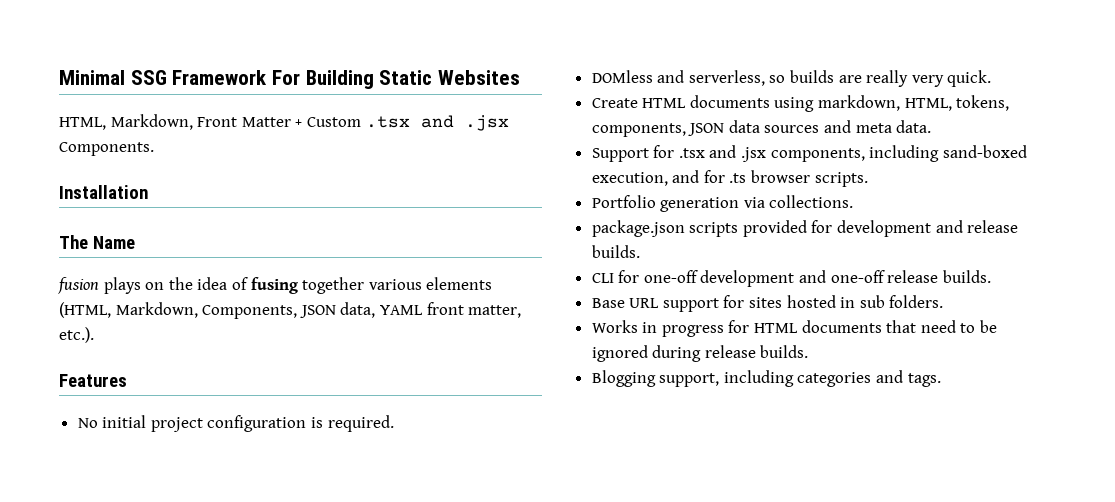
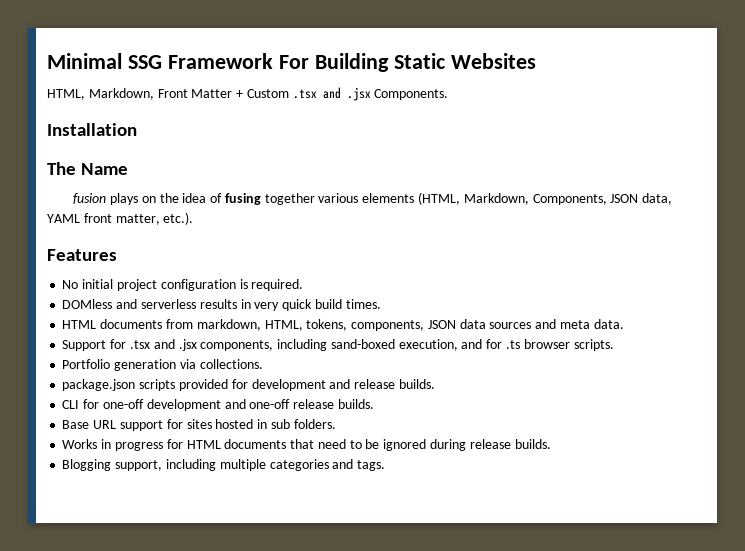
[688,70,992,87] [591,95,815,112] serverless, so builds are really very quick. // Create HTML documents using -> [140,299,381,311] [62,319,193,329] serverless results in very quick build times. // HTML documents from
(794, 378) none -> [219,459,266,471] multiple

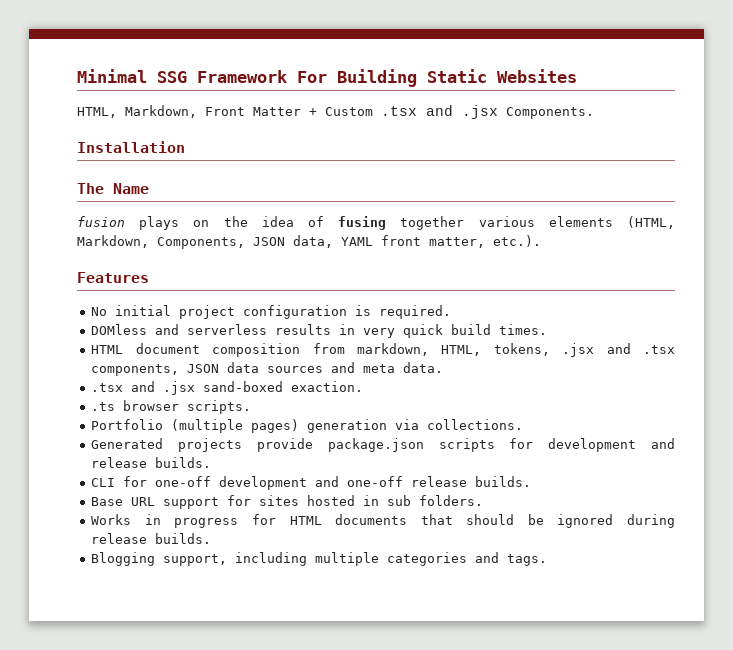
[100,319,163,329] documents -> [135,343,301,357] document composition
(348, 325) none -> [562,343,675,357] .jsx and .tsx
[62,339,503,351] Support for .tsx and .jsx components, including sand-boxed execution, and for -> [91,381,364,395] .tsx and .jsx sand-boxed exaction. //
(111, 364) none -> [171,419,300,433] (multiple pages)
(263, 364) none -> [91,438,313,452] Generated projects provide
[178,379,228,391] provided -> (495, 445) none
[317,439,362,449] need to -> [466,514,515,525] should

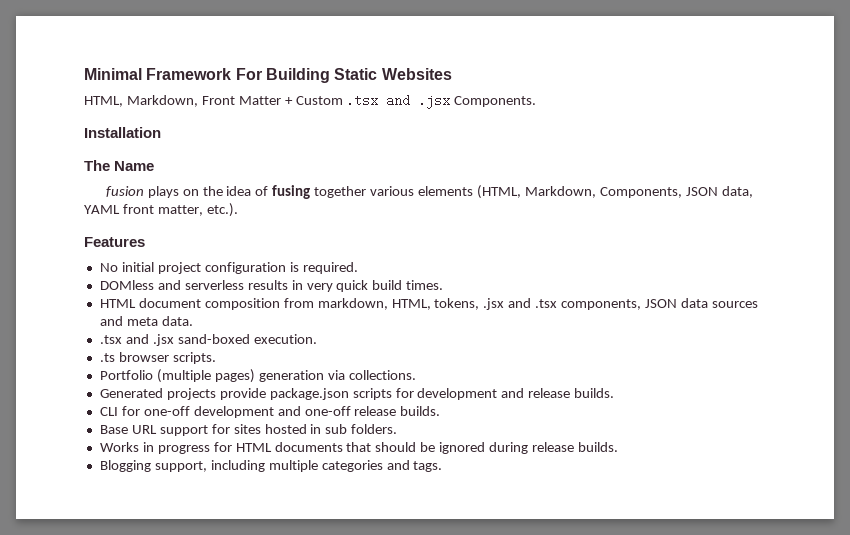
[157,71,187,83] SSG -> (142, 74) none
[291,381,364,392] exaction. -> [253,334,317,344] execution.

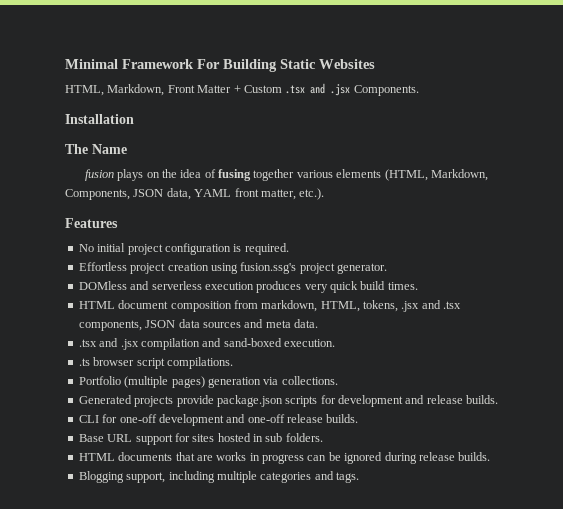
(358, 268) none -> [78,262,387,274] // Effortless project creation using fusion.ssg's project generator.
[247,280,303,290] results in -> [204,281,302,293] execution produces
(174, 340) none -> [140,338,222,350] compilation and
[172,352,216,364] scripts. -> [136,357,233,369] script compilations.
[99,442,417,454] Works in progress for HTML documents that should -> [78,452,327,464] HTML documents that are works in progress can

